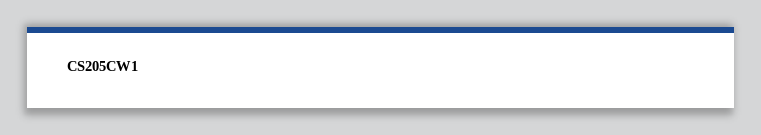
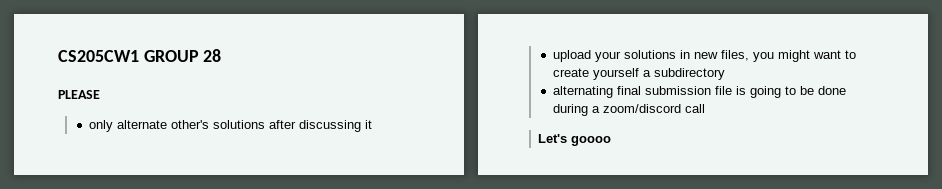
(138, 66) none -> [143,49,222,62] [58,90,100,99] [88,120,372,132] [552,50,856,62] [552,68,725,80] [552,86,846,98] [552,104,705,116] [538,134,612,146] GROUP 28 // PLEASE // only alternate other's solutions after discussing it // upload your solutions in new files, you might want to create yourself a subdirectory // alternating final submission file is going to be done during a zoom/discord call // Let's goooo

